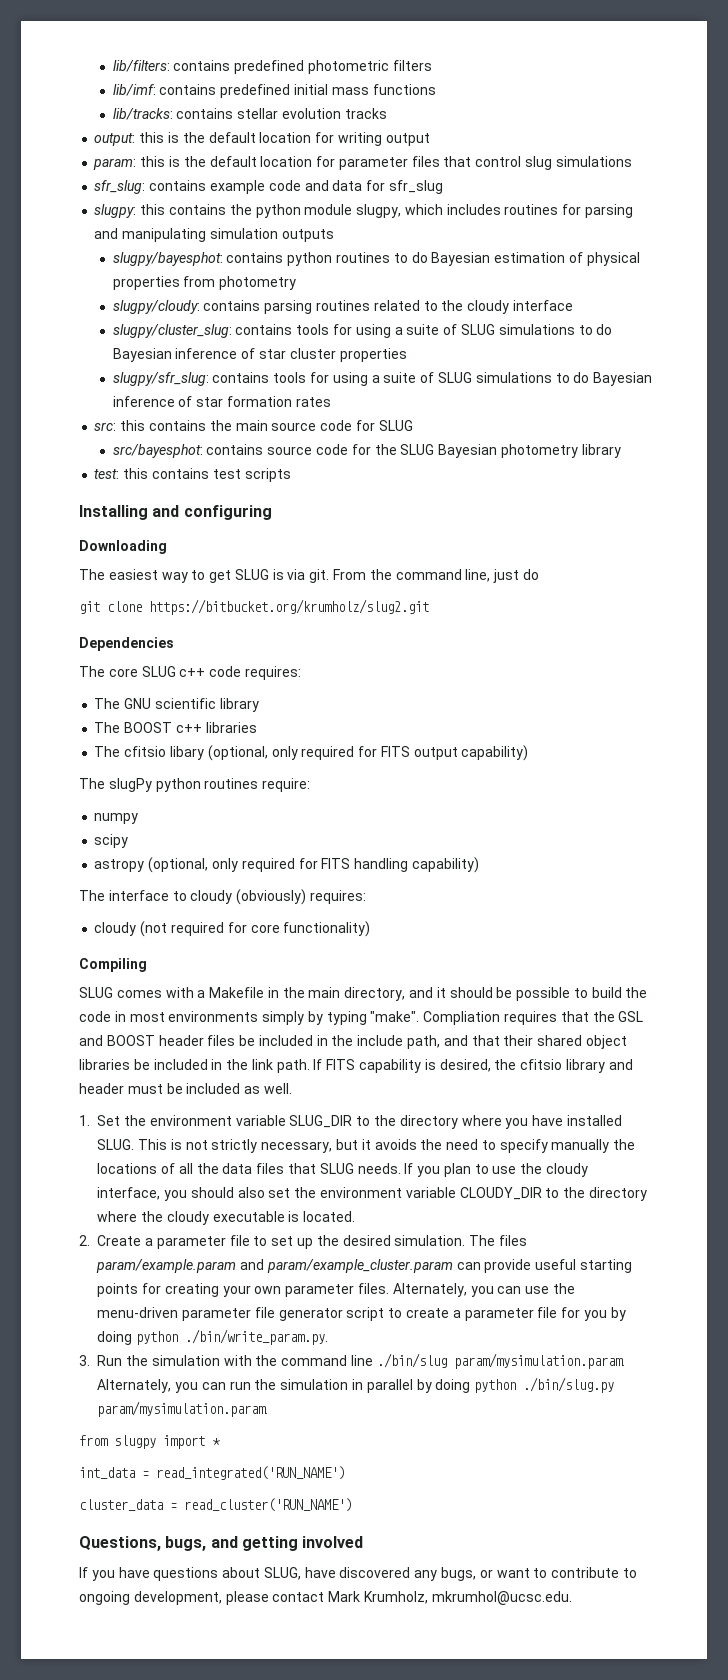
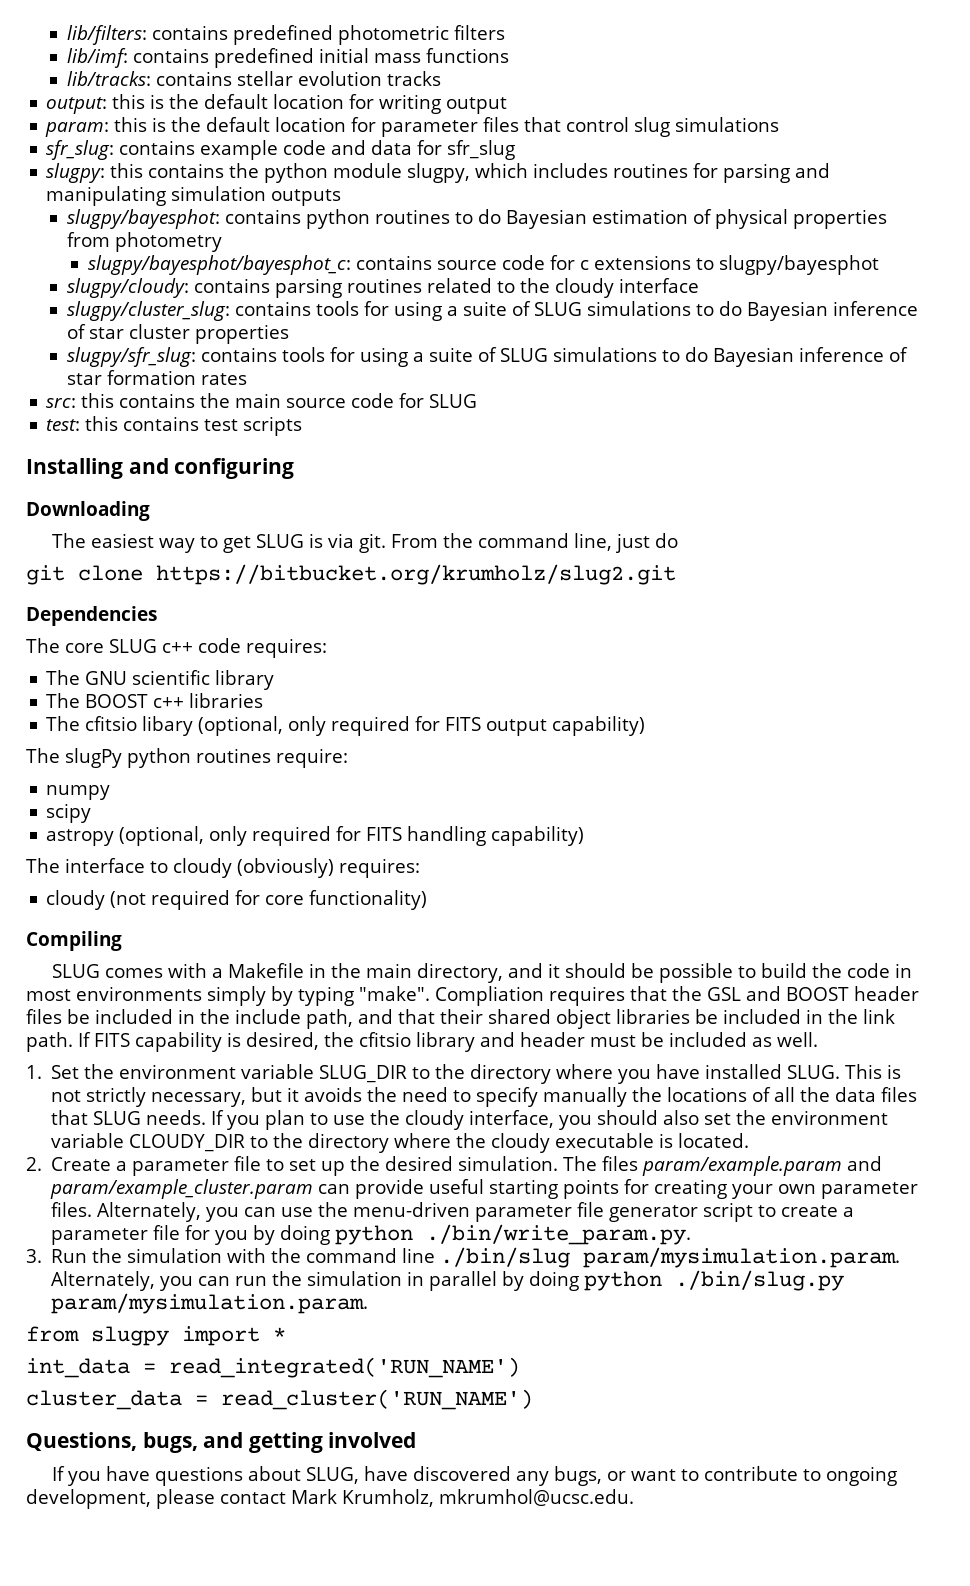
(297, 283) none -> [87,255,879,275] // slugpy/bayesphot/bayesphot_c: contains source code for c extensions to slugpy/bayesphot
[112,444,621,458] // src/bayesphot: contains source code for the SLUG Bayesian photometry library -> (478, 401) none

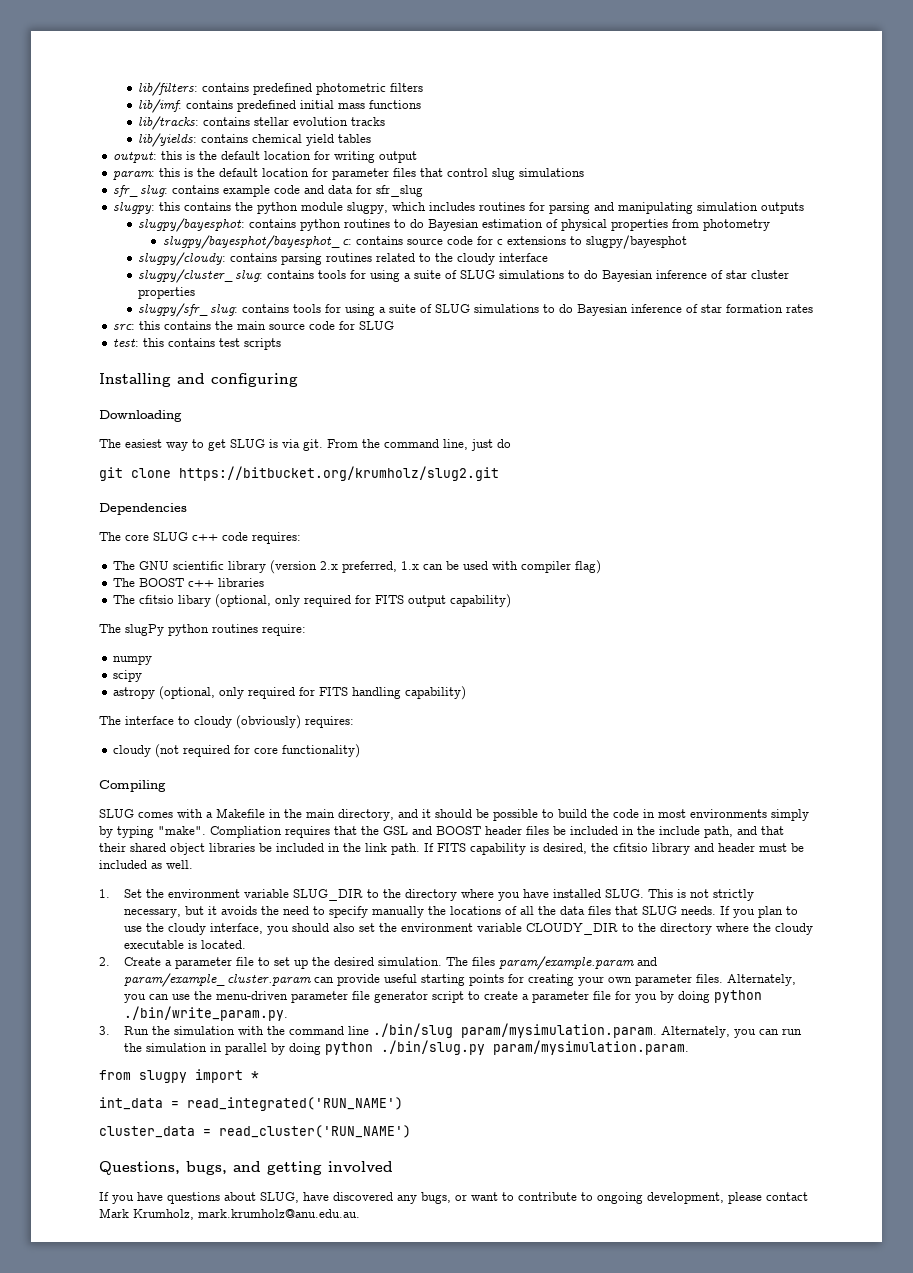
(442, 78) none -> [138,133,372,147] // lib/yields: contains chemical yield tables
(275, 680) none -> [270,560,602,574] (version 2.x preferred, 1.x can be used with compiler flag)
[439,1489,634,1506] mkrumhol@ucsc.edu. -> [198,1209,360,1218] mark.krumholz@anu.edu.au.

